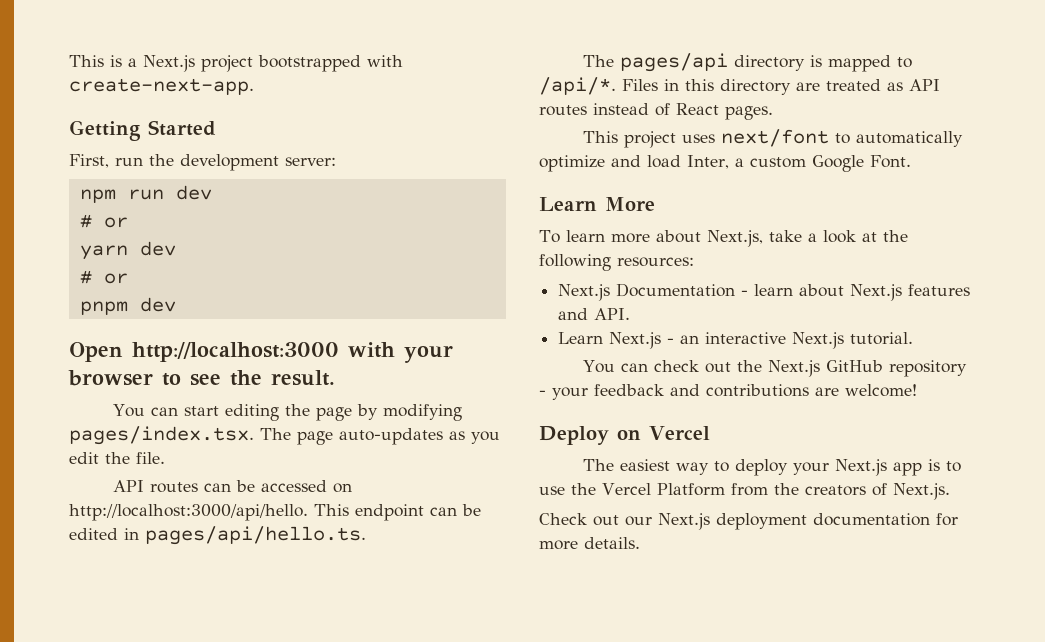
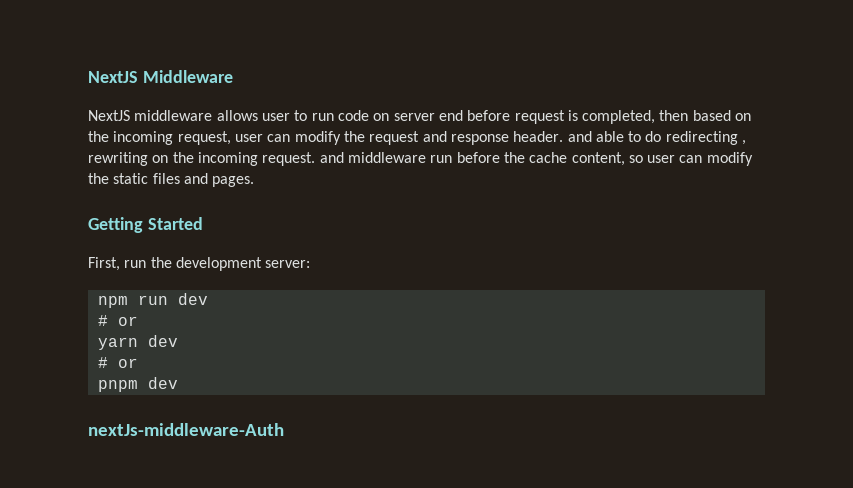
[69,55,403,72] [69,78,254,95] This is a Next.js project bootstrapped with create-next-app. -> [88,70,233,83] [88,110,752,124] [88,131,747,145] [88,152,753,166] [88,173,255,187] NextJS Middleware // NextJS middleware allows user to run code on server end before request is completed, then based on the incoming request, user can modify the request and response header. and able to do redirecting , rewriting on the incoming request. and middleware run before the cache content, so user can modify the static files and pages.
[69,342,453,363] [68,370,335,386] [112,404,462,421] [69,426,500,445] [69,452,165,464] [112,480,352,493] [69,504,481,521] [69,526,366,545] [582,53,912,72] [539,77,940,95] [539,103,773,120] [582,129,963,148] [539,155,911,172] [539,197,655,211] [539,230,908,247] [539,254,694,271] [558,283,971,301] [558,308,631,320] [558,332,914,349] [582,360,967,377] [539,384,917,400] [539,426,710,445] [582,459,961,476] [539,483,950,500] [539,513,958,530] [539,537,640,550] Open http://localhost:3000 with your browser to see the result. // You can start editing the page by modifying pages/index.tsx. The page auto-updates as you edit the file. // API routes can be accessed on http://localhost:3000/api/hello. This endpoint can be edited in pages/api/hello.ts. // The pages/api directory is mapped to /api/*. Files in this directory are treated as API routes instead of React pages. // This project uses next/font to automatically optimize and load Inter, a custom Google Font. // Learn More // To learn more about Next.js, take a look at the following resources: // Next.js Documentation - learn about Next.js features and API. // Learn Next.js - an interactive Next.js tutorial. // You can check out the Next.js GitHub repository - your feedback and contributions are welcome! // Deploy on Vercel // The easiest way to deploy your Next.js app is to use the Vercel Platform from the creators of Next.js. // Check out our Next.js deployment documentation for more details. -> [88,423,284,436] nextJs-middleware-Auth

